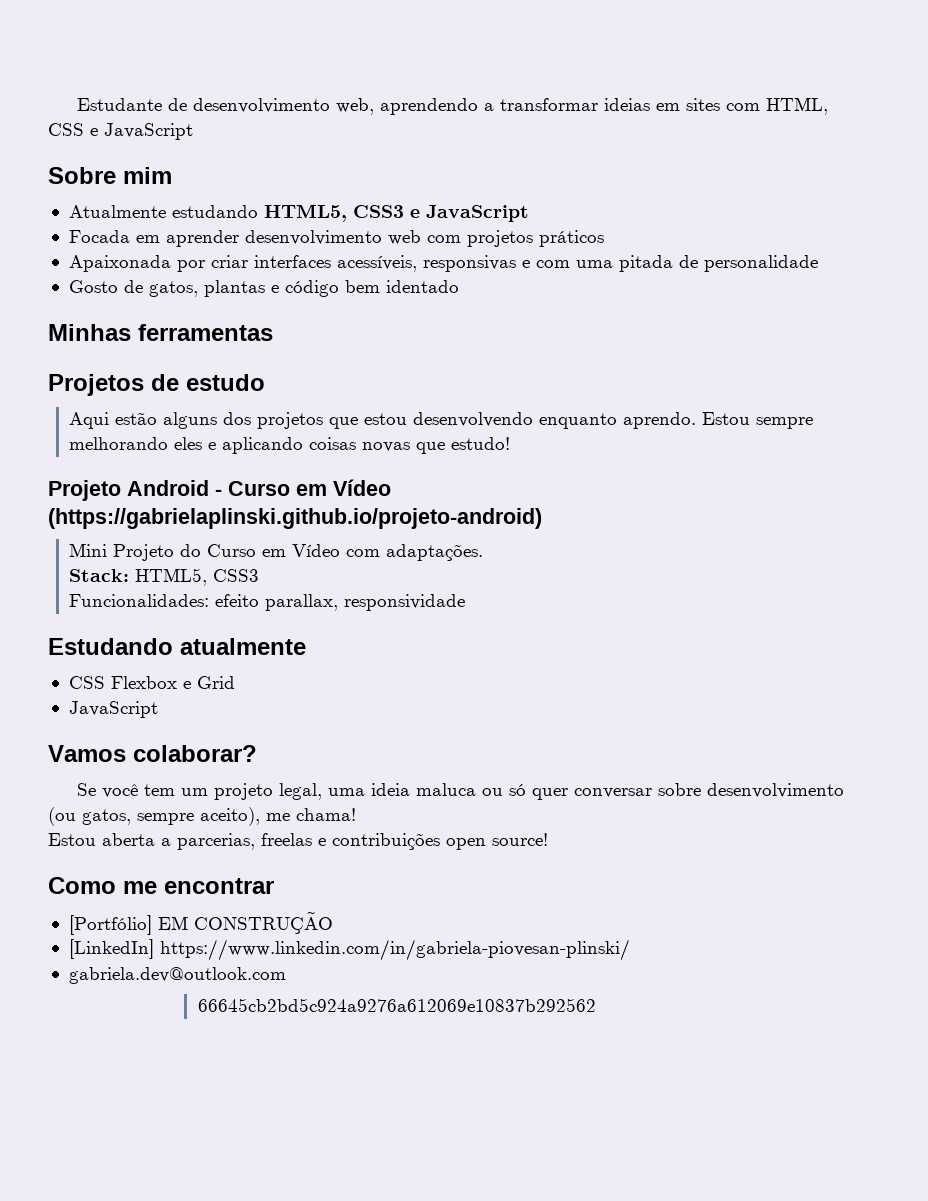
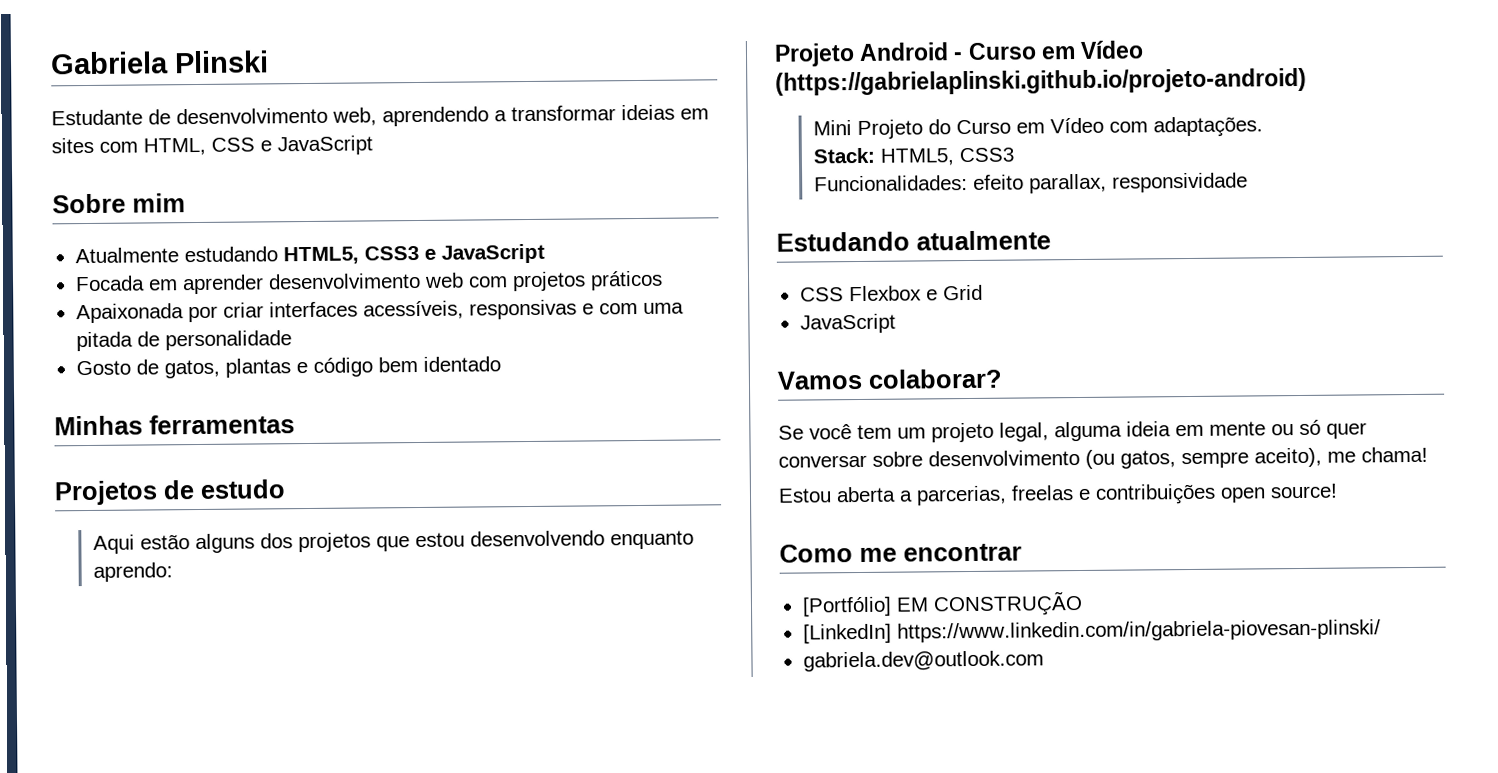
(77, 104) none -> [50,50,269,75] Gabriela Plinski //
[623,412,814,429] [69,437,511,454] aprendo. Estou sempre melhorando eles e aplicando coisas novas que estudo! -> [92,562,173,582] aprendo:
[328,783,477,796] uma ideia maluca -> [1054,421,1266,442] alguma ideia em mente
[197,998,596,1012] // 66645cb2bd5c924a9276a612069e10837b292562 -> (1044, 661) none

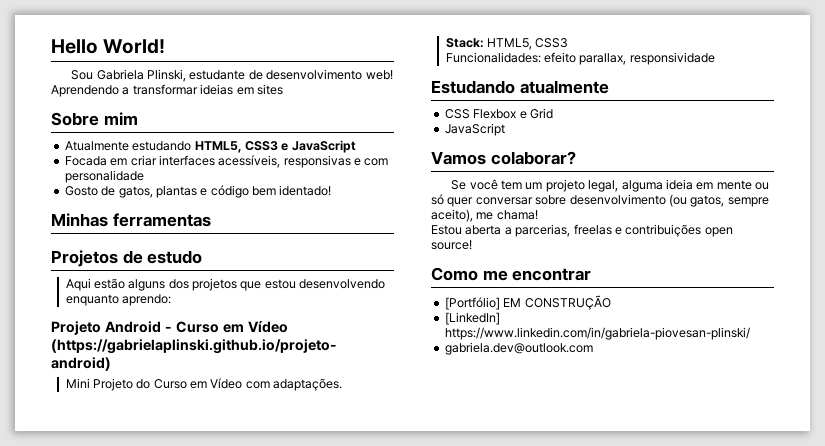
[50,50,269,75] [51,106,489,127] Gabriela Plinski // Estudante de desenvolvimento web, aprendendo -> [51,39,166,54] [71,69,393,82] [51,85,119,97] Hello World! // Sou Gabriela Plinski, estudante de desenvolvimento web! Aprendendo
[99,135,373,156] com HTML, CSS e JavaScript -> (283, 89) none
[181,270,663,295] [75,303,218,324] aprender desenvolvimento web com projetos práticos // Apaixonada por -> (128, 162) none
[642,302,684,314] [75,331,160,352] uma pitada de -> (389, 162) none
[422,356,501,372] identado -> [279,185,332,196] identado!

